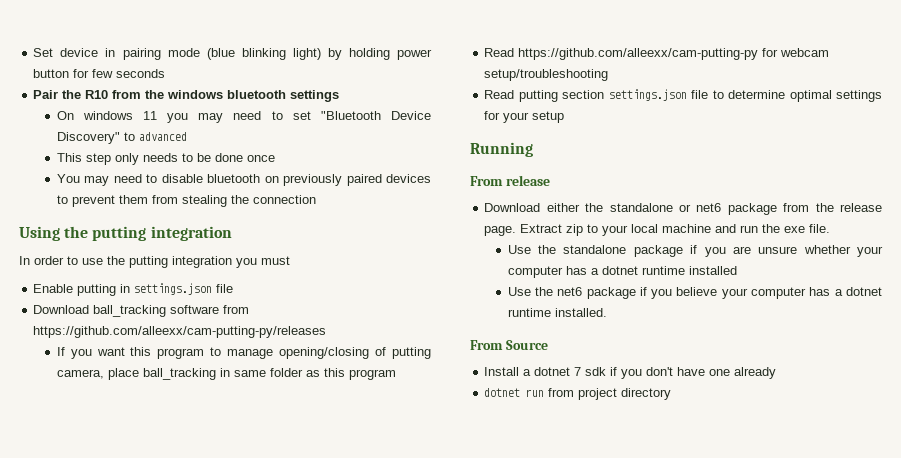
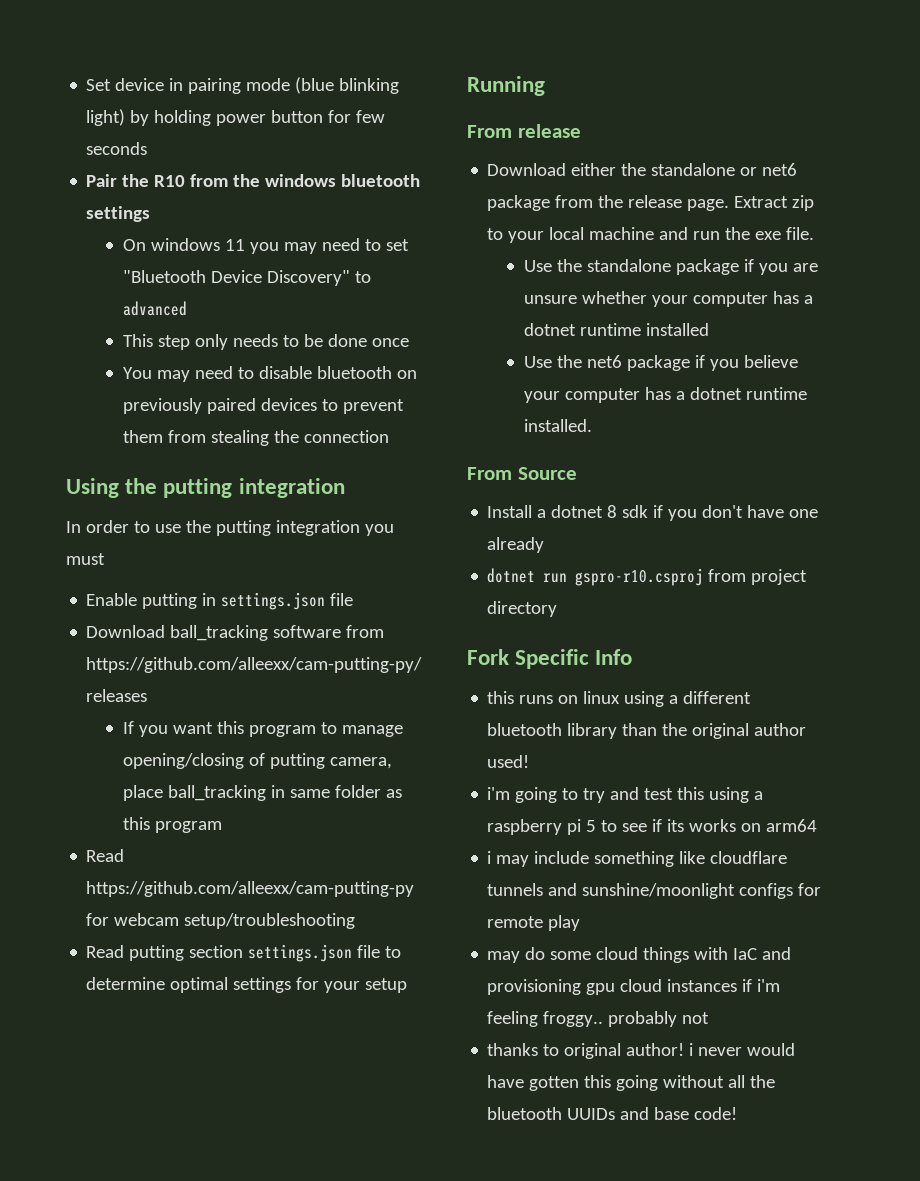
[574,367,582,376] 7 -> [607,505,618,518] 8
(545, 393) none -> [575,568,704,586] gspro-r10.csproj
(672, 394) none -> [467,649,633,669] [487,691,752,707] [487,723,807,739] [487,755,530,768] [487,787,764,803] [487,819,818,835] [487,851,788,867] [487,883,822,899] [487,915,581,931] [487,947,792,963] [487,979,781,995] [487,1011,710,1027] [487,1043,796,1059] [487,1075,776,1091] [487,1107,738,1120] // Fork Specific Info // this runs on linux using a different bluetooth library than the original author used! // i'm going to try and test this using a raspberry pi 5 to see if its works on arm64 // i may include something like cloudflare tunnels and sunshine/moonlight configs for remote play // may do some cloud things with IaC and provisioning gpu cloud instances if i'm feeling froggy.. probably not // thanks to original author! i never would have gotten this going without all the bluetooth UUIDs and base code!

